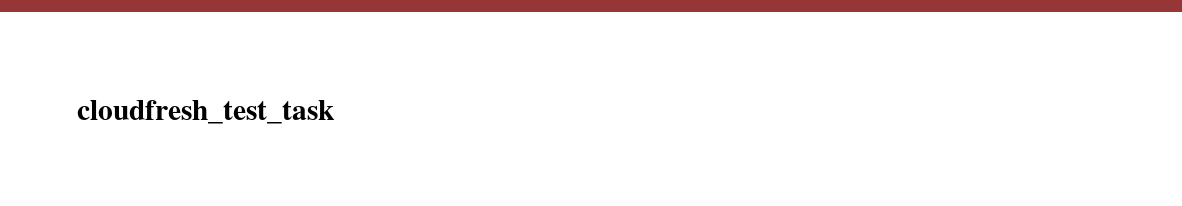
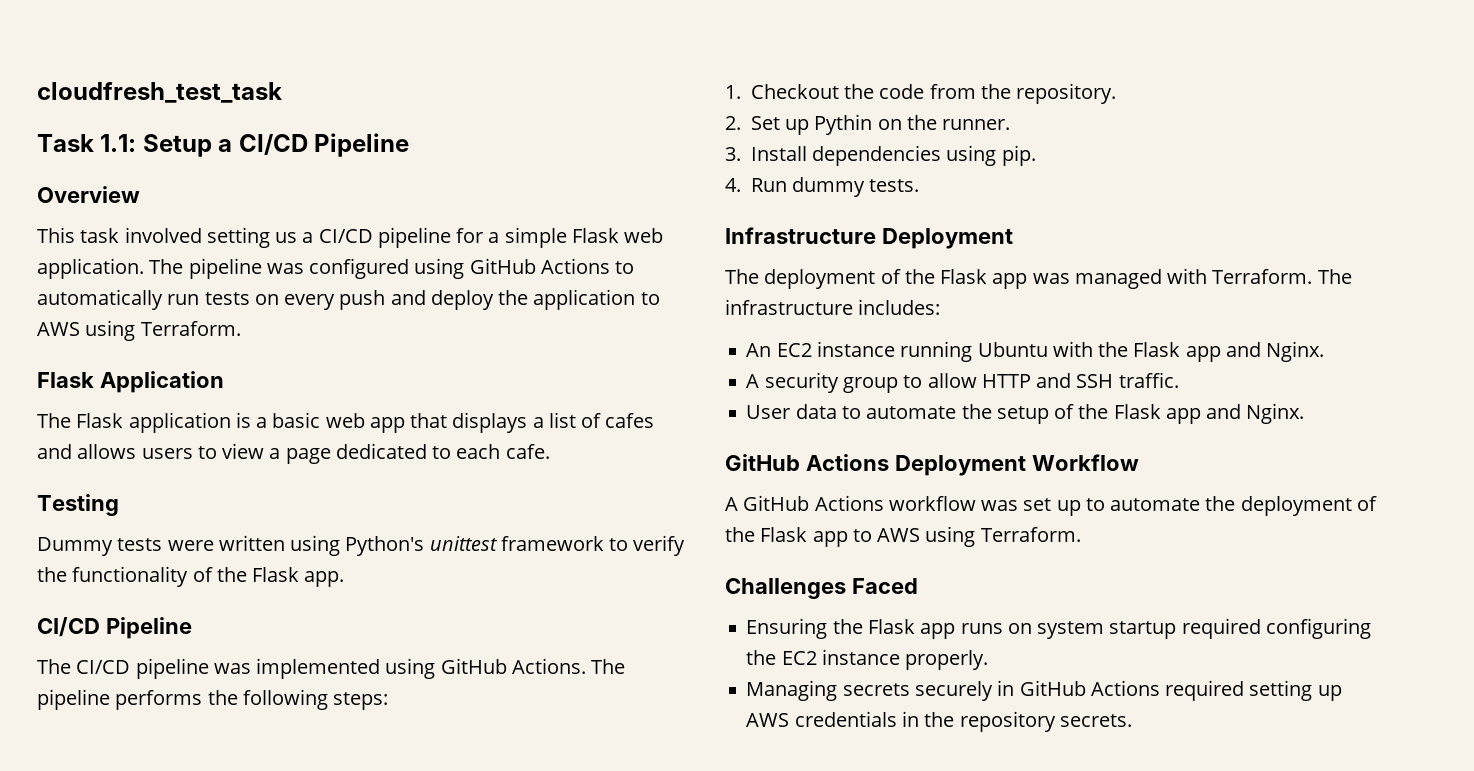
(335, 112) none -> [37,133,410,157] [37,186,140,203] [37,227,664,248] [37,258,635,279] [37,289,660,310] [37,320,241,341] [37,371,224,393] [37,412,655,433] [37,443,550,464] [37,494,119,516] [37,535,686,556] [37,566,345,587] [37,617,192,639] [37,658,626,679] [37,689,389,710] [725,83,1117,104] [725,114,1011,135] [725,145,1036,166] [725,177,920,197] [725,227,1013,249] [725,268,1352,289] [725,299,941,315] [746,341,1325,362] [746,372,1179,393] [746,403,1305,424] [725,454,1139,476] [725,495,1377,516] [725,526,1081,547] [725,578,918,599] [746,618,1371,639] [746,649,989,670] [746,680,1342,701] [746,711,1132,732] // Task 1.1: Setup a CI/CD Pipeline // Overview // This task involved setting us a CI/CD pipeline for a simple Flask web application. The pipeline was configured using GitHub Actions to automatically run tests on every push and deploy the application to AWS using Terraform. // Flask Application // The Flask application is a basic web app that displays a list of cafes and allows users to view a page dedicated to each cafe. // Testing // Dummy tests were written using Python's unittest framework to verify the functionality of the Flask app. // CI/CD Pipeline // The CI/CD pipeline was implemented using GitHub Actions. The pipeline performs the following steps: // 1. Checkout the code from the repository. // 2. Set up Pythin on the runner. // 3. Install dependencies using pip. // 4. Run dummy tests. // Infrastructure Deployment // The deployment of the Flask app was managed with Terraform. The infrastructure includes: // An EC2 instance running Ubuntu with the Flask app and Nginx. // A security group to allow HTTP and SSH traffic. // User data to automate the setup of the Flask app and Nginx. // GitHub Actions Deployment Workflow // A GitHub Actions workflow was set up to automate the deployment of the Flask app to AWS using Terraform. // Challenges Faced // Ensuring the Flask app runs on system startup required configuring the EC2 instance properly. // Managing secrets securely in GitHub Actions required setting up AWS credentials in the repository secrets.

